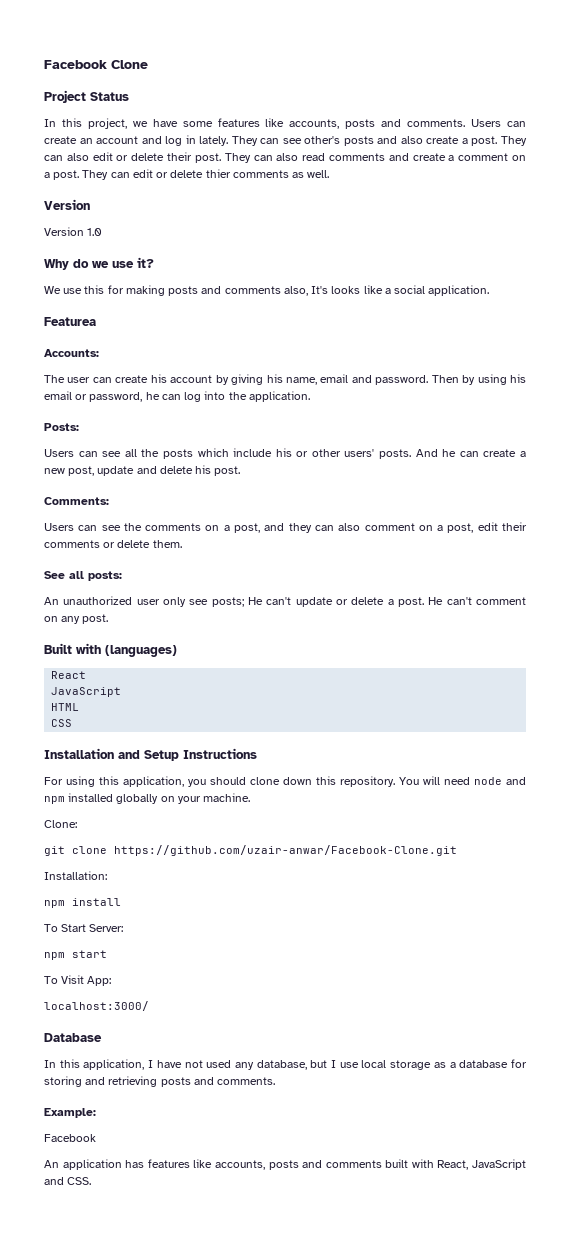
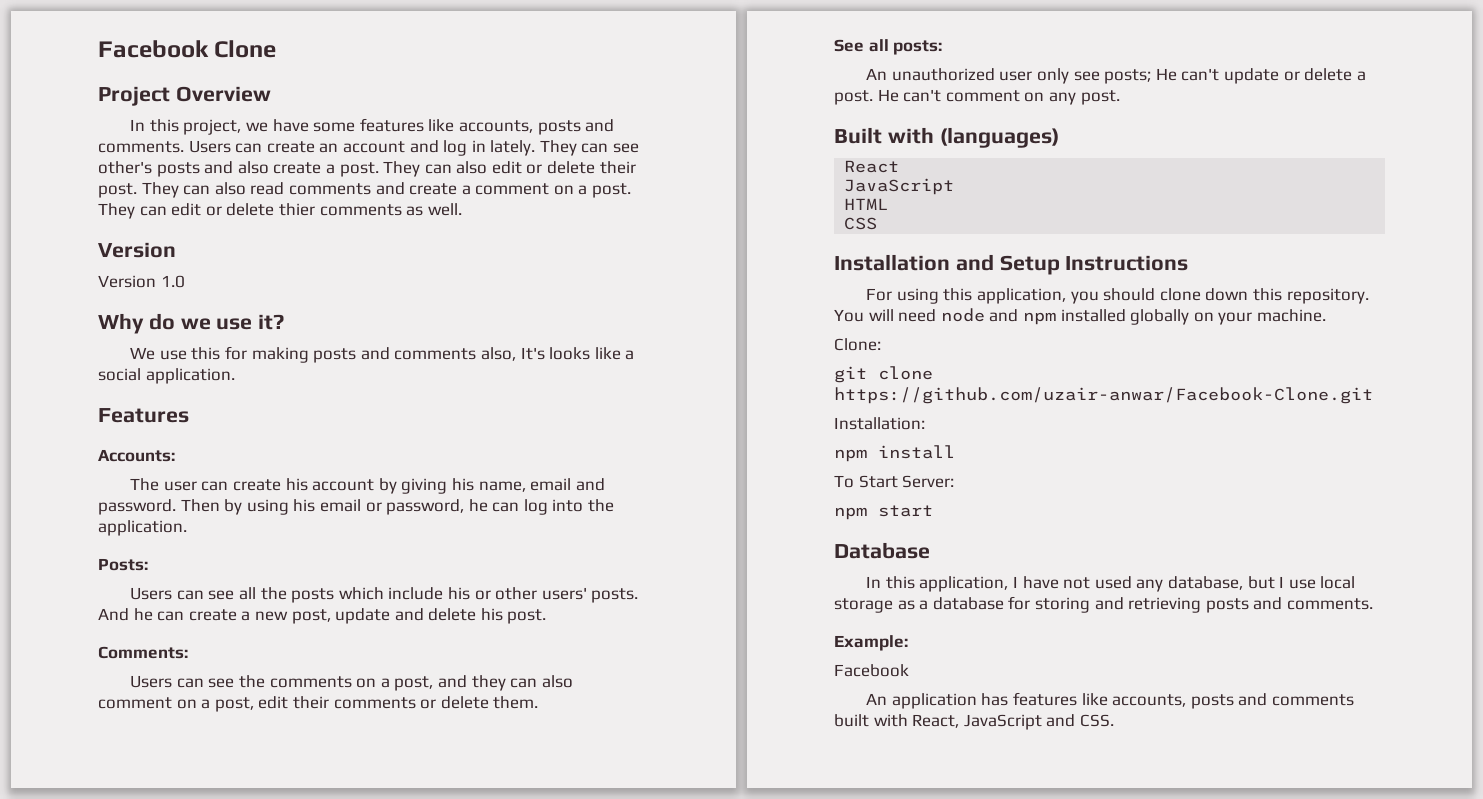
[90,92,129,101] Status -> [175,86,271,102] Overview
[44,317,96,326] Featurea -> [98,408,189,423] Features
[44,975,112,986] [44,1001,149,1011] // To Visit App: // localhost:3000/ -> (933, 511) none

